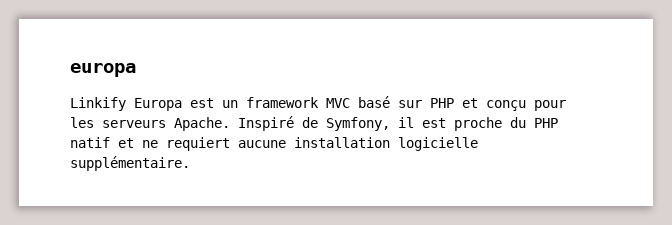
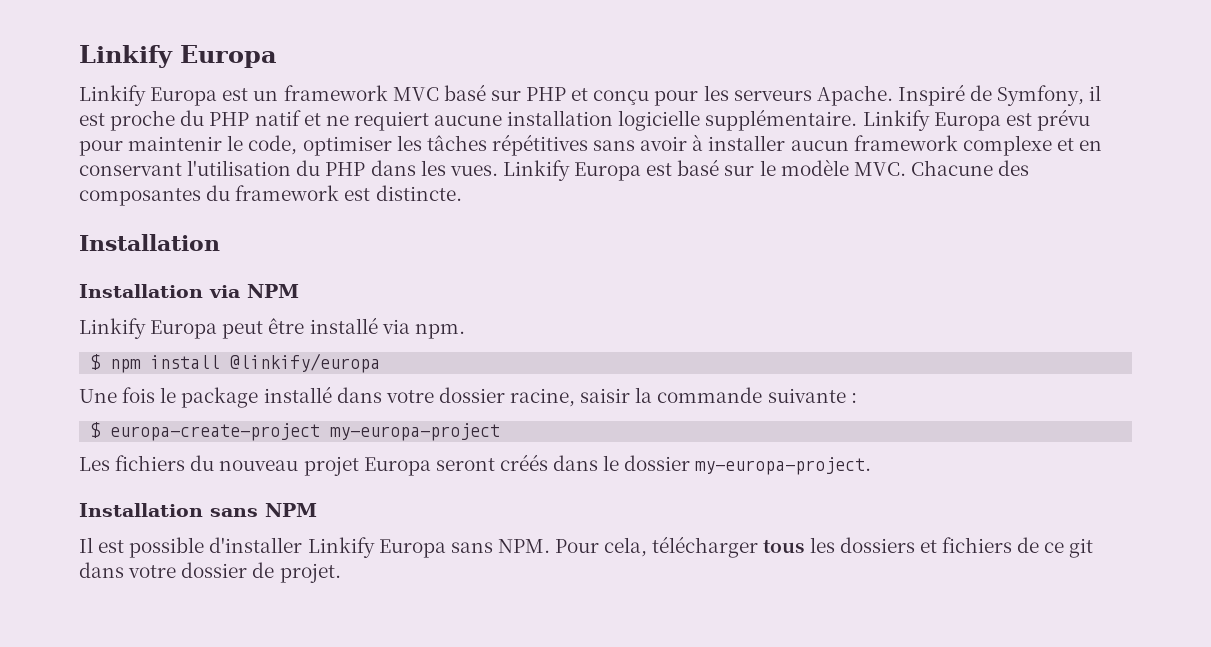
[70,63,136,77] europa -> [79,45,277,68] Linkify Europa
(190, 163) none -> [862,109,1090,131] [79,134,1103,156] [79,159,1030,181] [79,185,462,206] [79,234,220,251] [79,284,299,298] [79,317,465,339] [90,353,381,373] [79,386,857,408] [90,422,501,441] [79,454,872,476] [79,503,317,517] [79,536,1094,558] [79,562,341,583] Linkify Europa est prévu pour maintenir le code, optimiser les tâches répétitives sans avoir à installer aucun framework complexe et en conservant l'utilisation du PHP dans les vues. Linkify Europa est basé sur le modèle MVC. Chacune des composantes du framework est distincte. // Installation // Installation via NPM // Linkify Europa peut être installé via npm. // $ npm install @linkify/europa // Une fois le package installé dans votre dossier racine, saisir la commande suivante : // $ europa-create-project my-europa-project // Les fichiers du nouveau projet Europa seront créés dans le dossier my-europa-project. // Installation sans NPM // Il est possible d'installer Linkify Europa sans NPM. Pour cela, télécharger tous les dossiers et fichiers de ce git dans votre dossier de projet.

